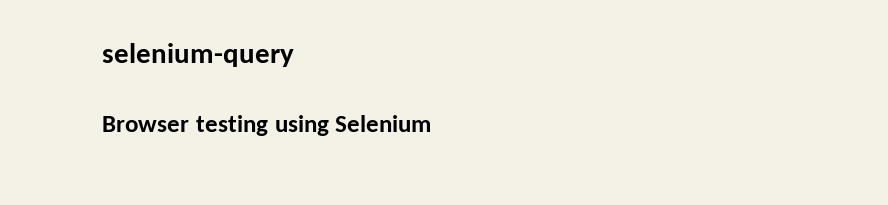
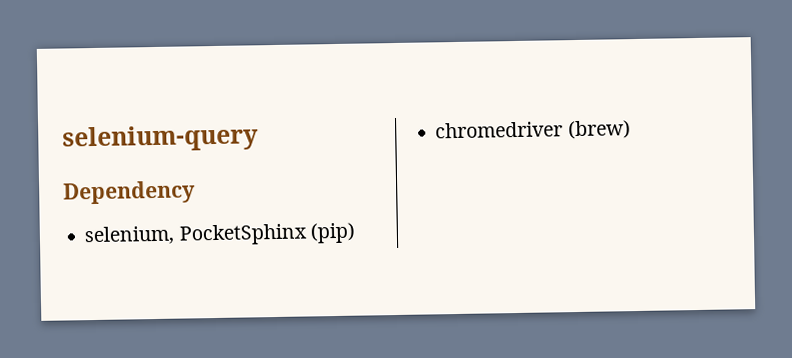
[102,115,432,136] Browser testing using Selenium -> [63,180,196,205] [84,222,356,246] [435,120,631,140] Dependency // selenium, PocketSphinx (pip) // chromedriver (brew)

